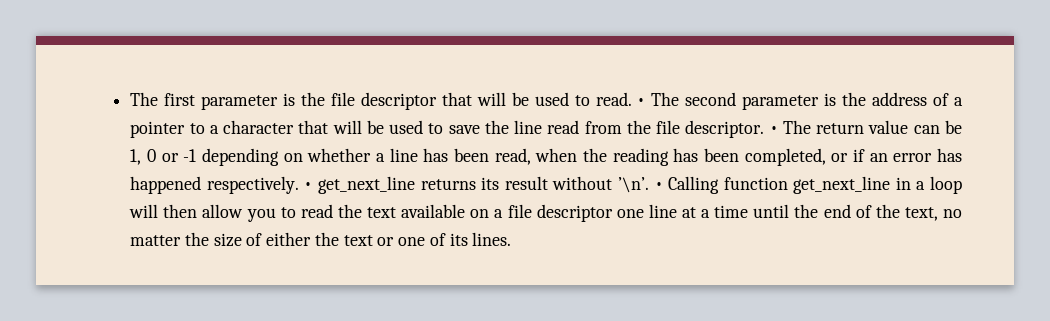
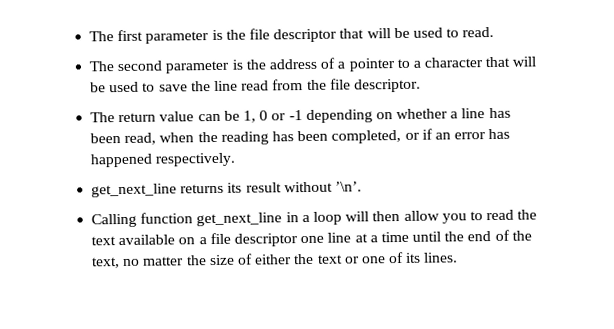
[637,98,646,106] • -> (495, 32) //
[769,126,778,134] • -> (421, 85) //
[304,182,313,190] • -> (237, 159) //
[654,182,663,190] • -> (362, 186) //

